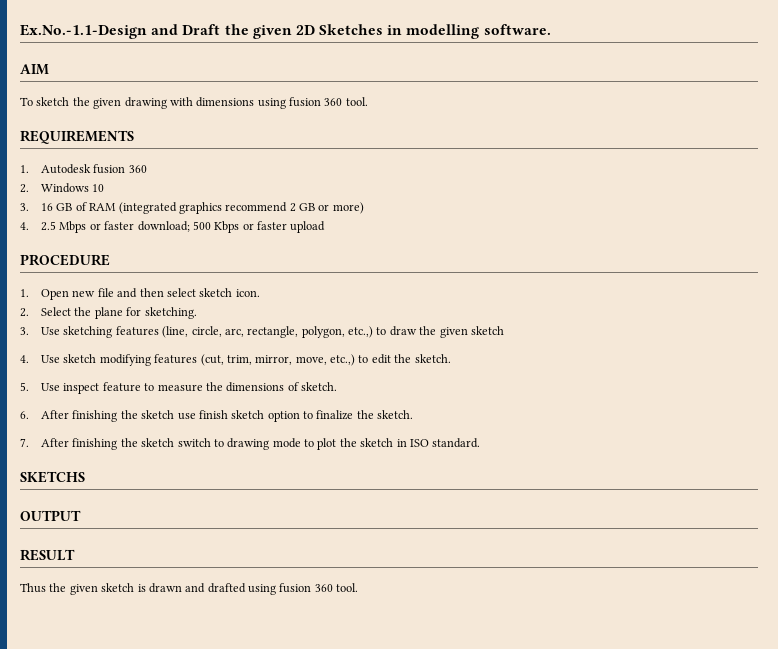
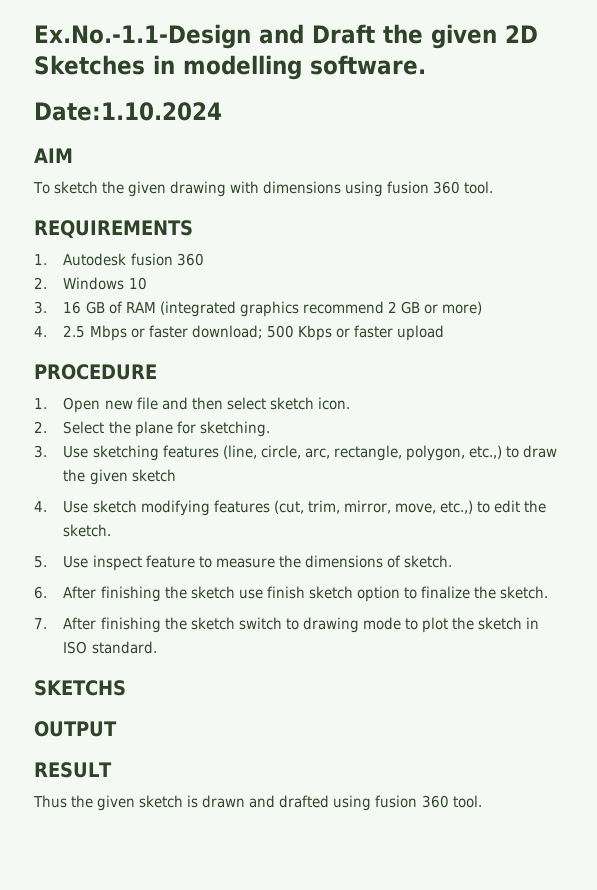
(551, 29) none -> [34,102,222,121] // Date:1.10.2024

